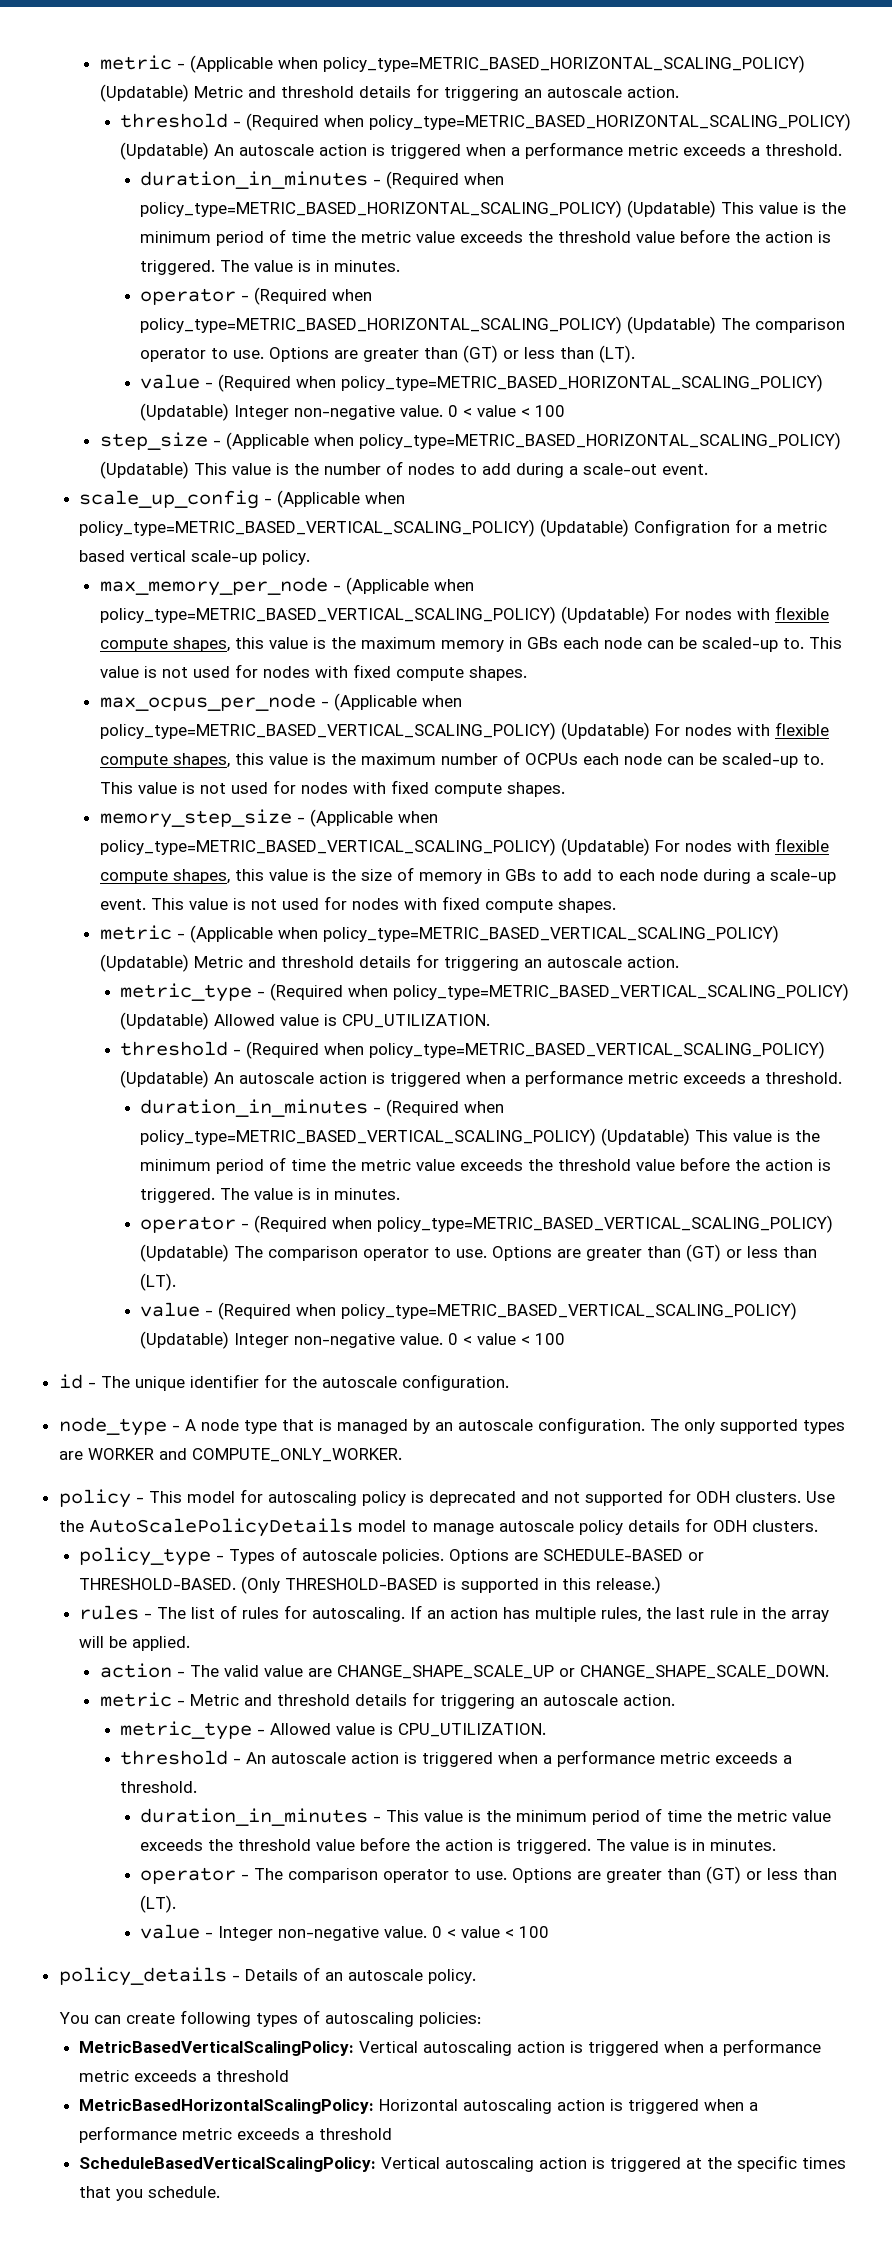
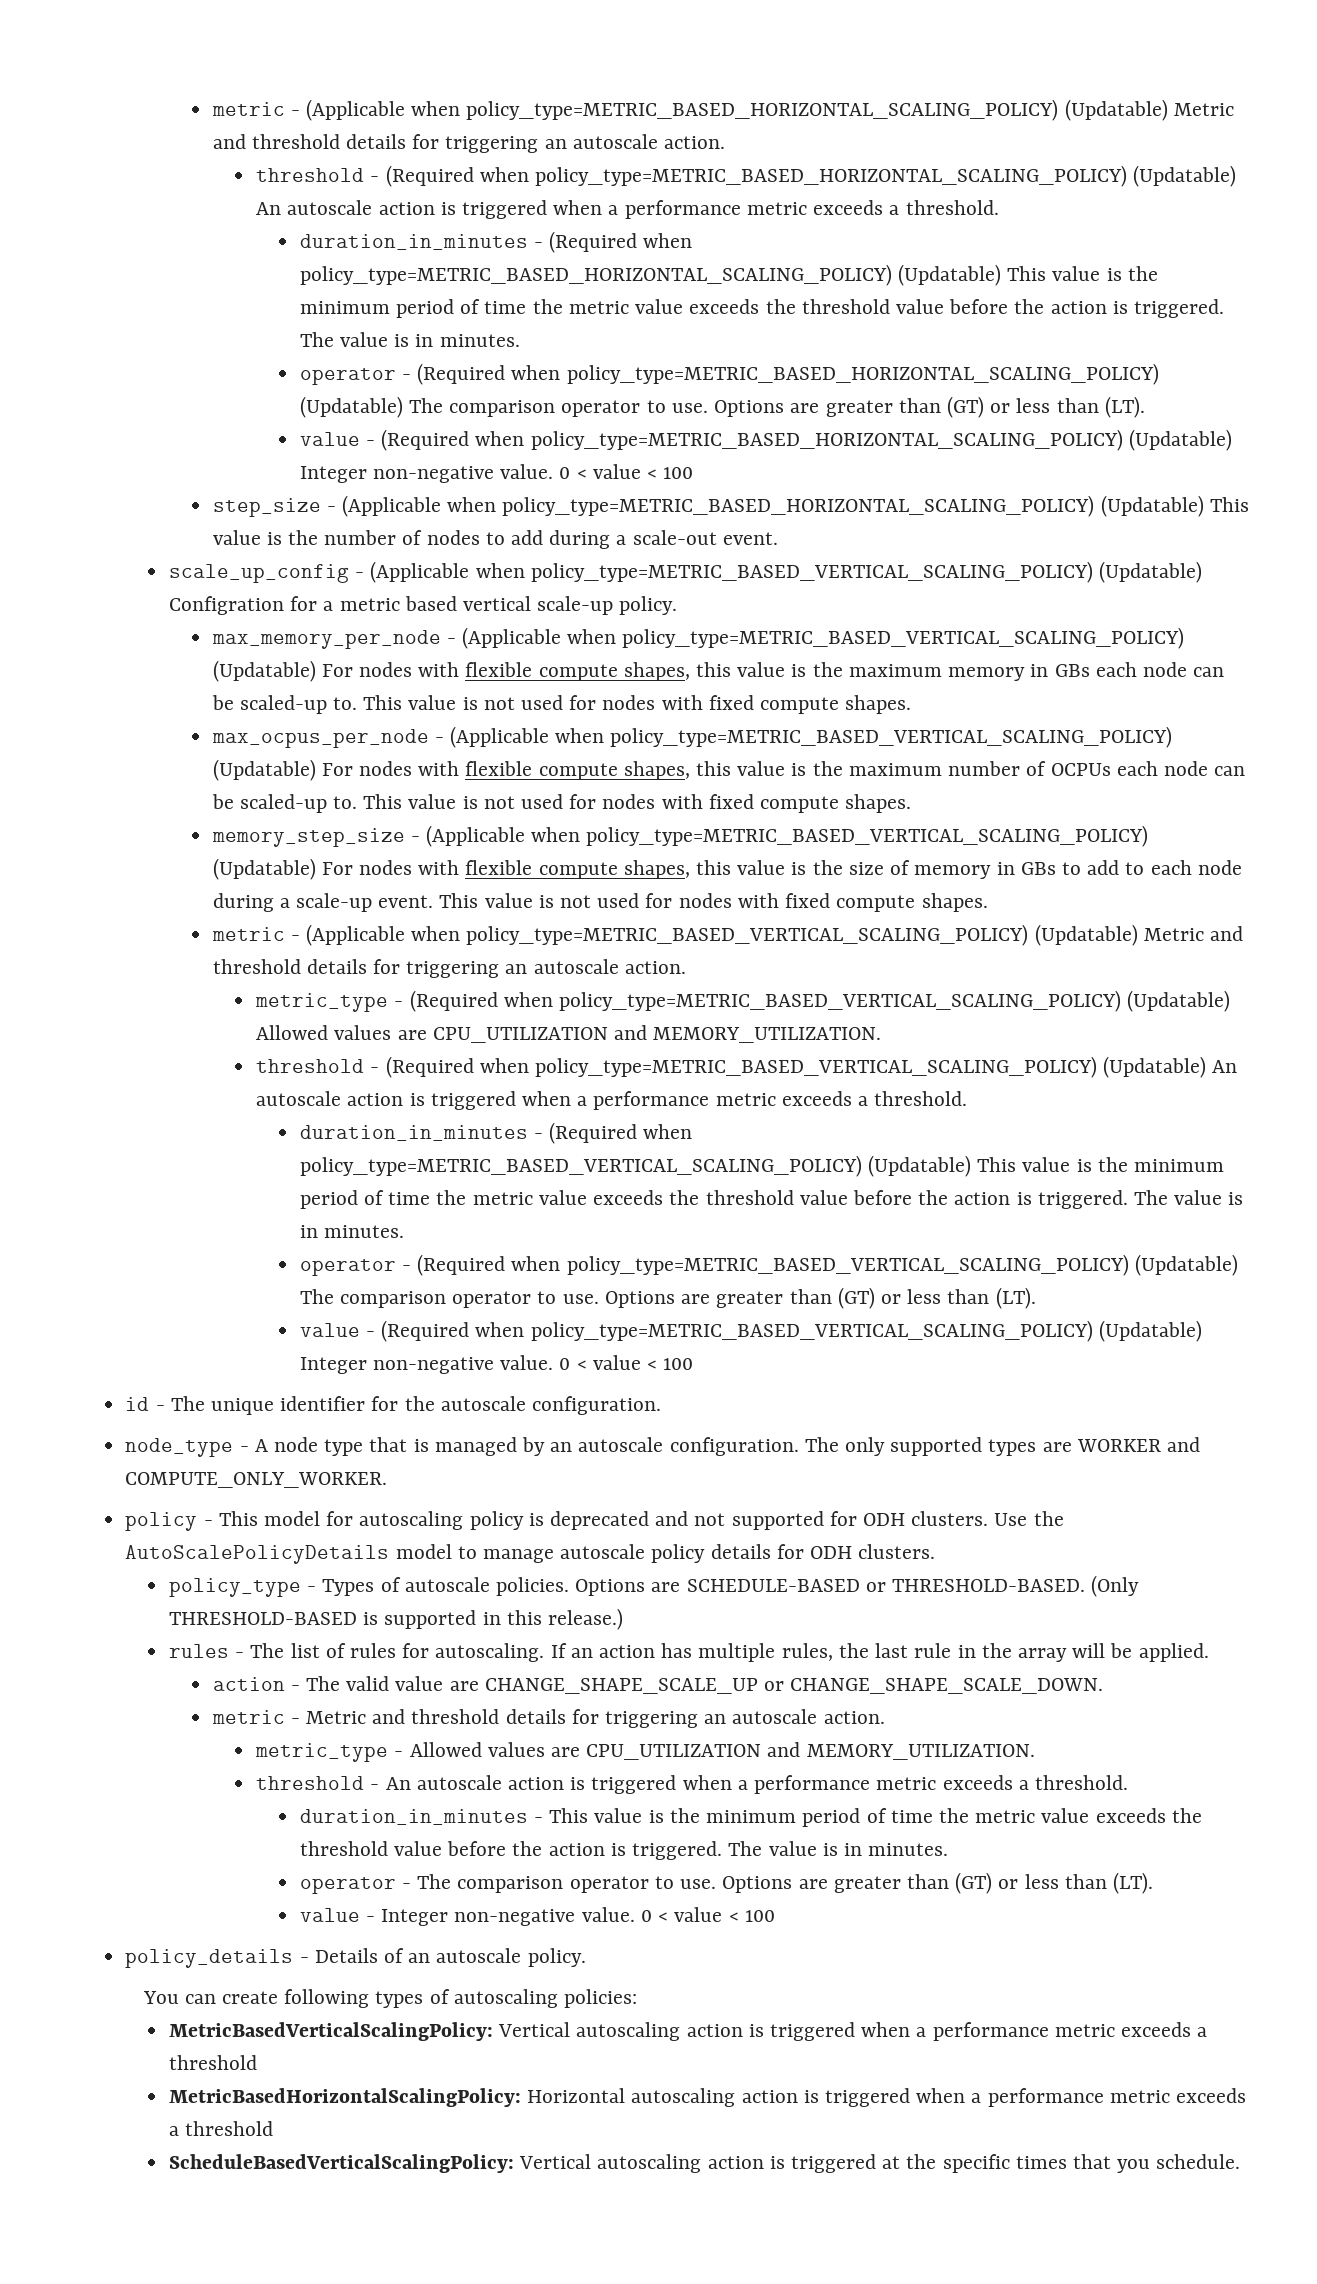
[279,1014,490,1028] value is CPU_UTILIZATION. -> [334,1025,882,1043] values are CPU_UTILIZATION and MEMORY_UTILIZATION.
[335,1723,546,1737] value is CPU_UTILIZATION. -> [487,1742,1035,1760] values are CPU_UTILIZATION and MEMORY_UTILIZATION.

